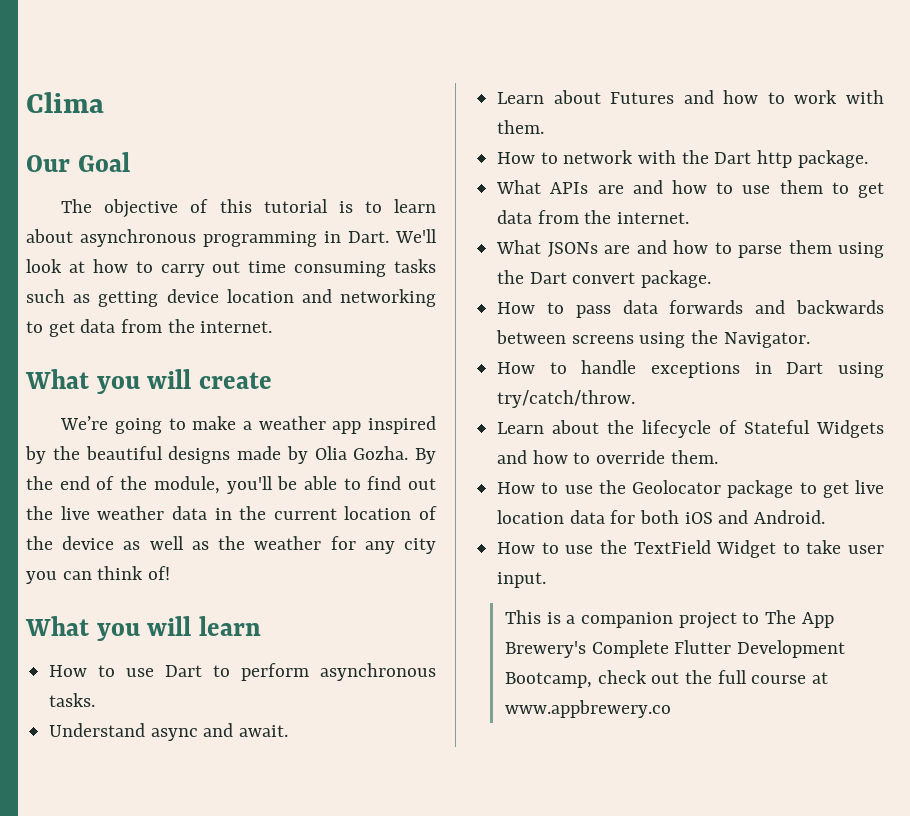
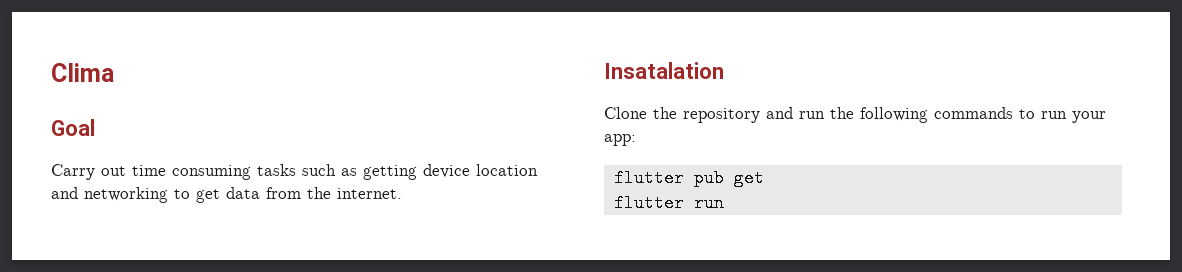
[26,155,70,172] Our -> (114, 72) none
[61,199,436,218] [26,229,437,247] [26,259,205,277] The objective of this tutorial is to learn about asynchronous programming in Dart. We'll look at how to carry -> [51,164,95,180] Carry
[25,369,273,394] [60,416,436,434] [25,446,436,464] [26,476,436,494] [26,506,437,520] [26,536,436,554] [26,566,171,584] [25,616,262,641] [49,663,436,681] [49,693,96,707] [49,723,289,741] [497,90,884,104] [497,120,545,134] [497,150,868,168] [496,180,884,198] [497,210,690,224] [496,240,884,258] [497,270,712,288] [497,300,884,318] [496,330,810,348] [497,360,884,378] [497,390,636,408] [497,420,884,438] [497,450,718,464] [497,480,884,498] [497,510,826,524] [497,540,884,558] [497,572,547,588] [504,610,834,629] [504,640,845,658] [504,670,828,688] [504,700,671,718] What you will create // We’re going to make a weather app inspired by the beautiful designs made by Olia Gozha. By the end of the module, you'll be able to find out the live weather data in the current location of the device as well as the weather for any city you can think of! // What you will learn // How to use Dart to perform asynchronous tasks. // Understand async and await. // Learn about Futures and how to work with them. // How to network with the Dart http package. // What APIs are and how to use them to get data from the internet. // What JSONs are and how to parse them using the Dart convert package. // How to pass data forwards and backwards between screens using the Navigator. // How to handle exceptions in Dart using try/catch/throw. // Learn about the lifecycle of Stateful Widgets and how to override them. // How to use the Geolocator package to get live location data for both iOS and Android. // How to use the TextField Widget to take user input. // This is a companion project to The App Brewery's Complete Flutter Development Bootcamp, check out the full course at www.appbrewery.co -> [604,62,724,79] [604,107,1106,123] [604,134,636,146] [613,169,764,187] [613,194,724,212] Insatalation // Clone the repository and run the following commands to run your app: // flutter pub get // flutter run

